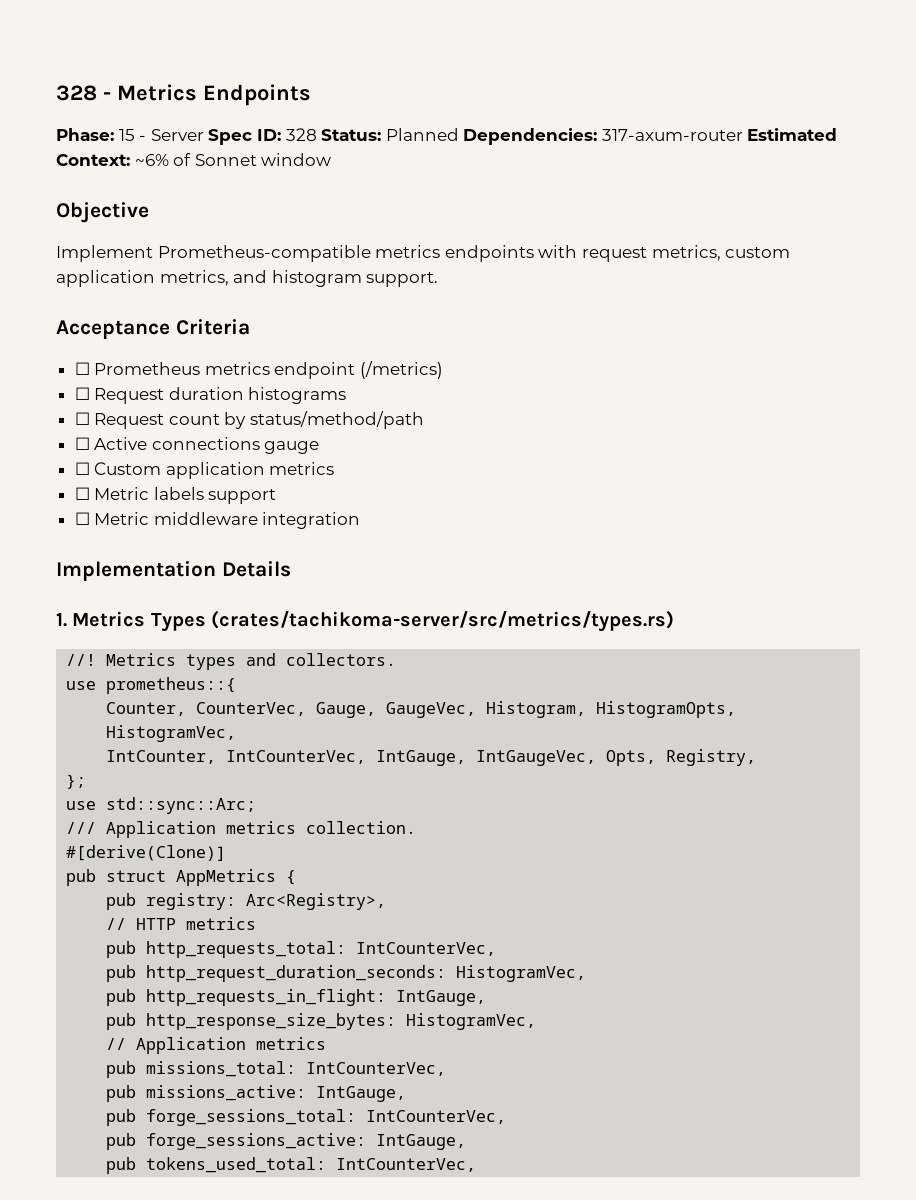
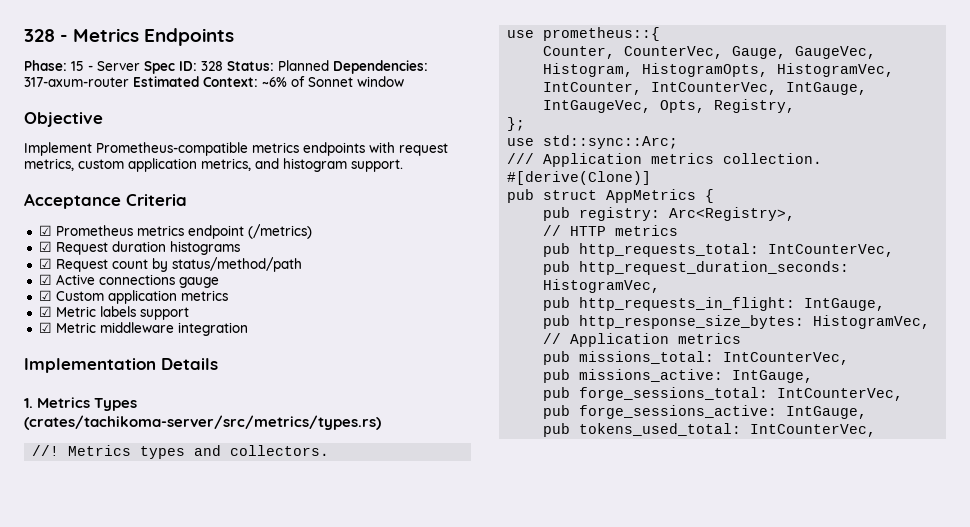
[74,362,90,375] ☐ -> [38,225,52,236] ☑
[74,387,90,400] ☐ -> [38,241,52,252] ☑
[74,412,90,425] ☐ -> [38,258,52,269] ☑
[74,437,90,450] ☐ -> [38,274,52,285] ☑
[74,462,90,475] ☐ -> [38,290,52,301] ☑
[74,487,90,500] ☐ -> [38,306,52,317] ☑
[74,512,90,525] ☐ -> [38,322,52,333] ☑

